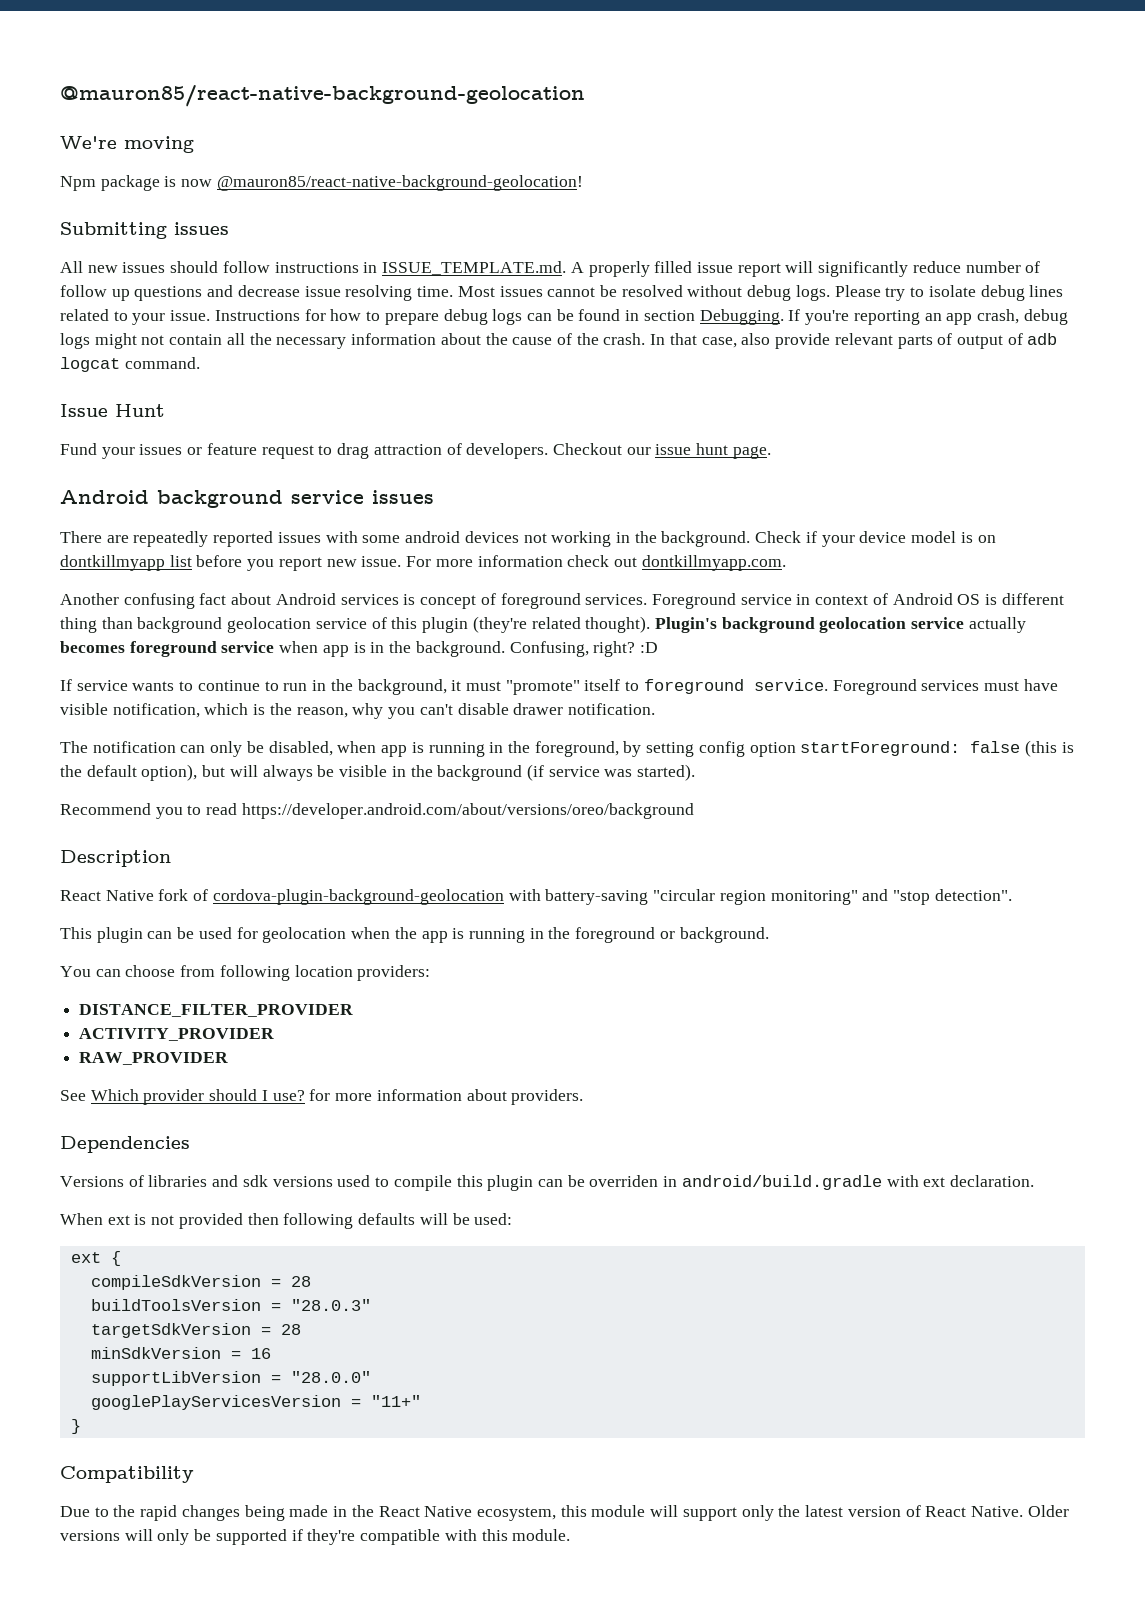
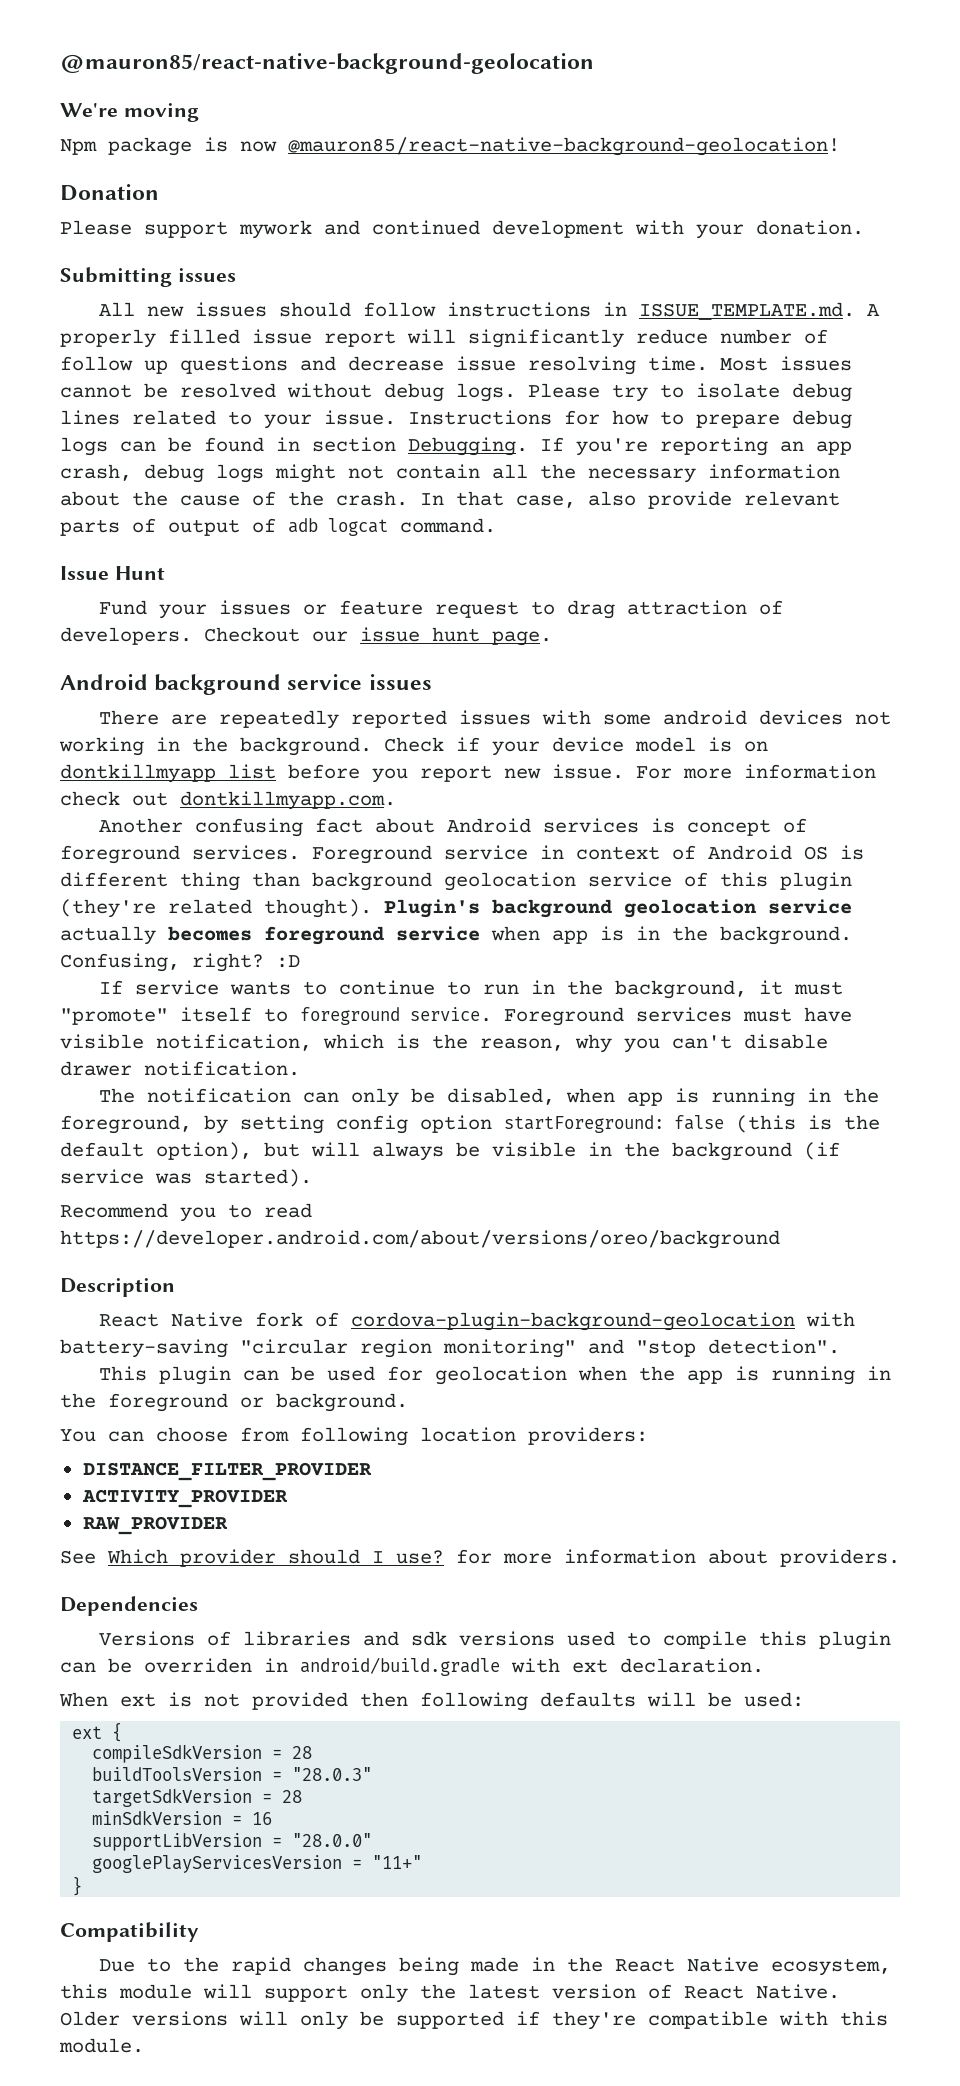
(583, 183) none -> [60,184,159,201] [60,220,864,239] // Donation // Please support mywork and continued development with your donation.

